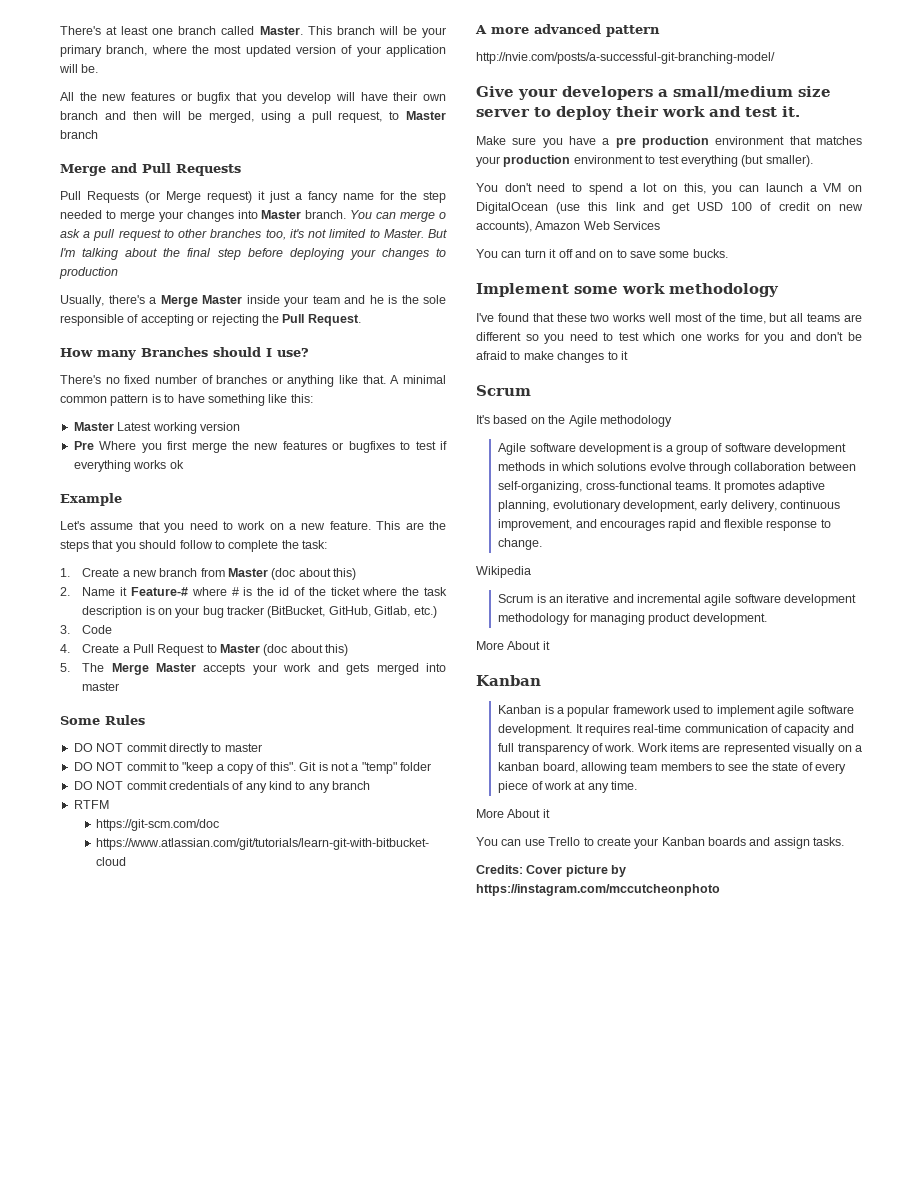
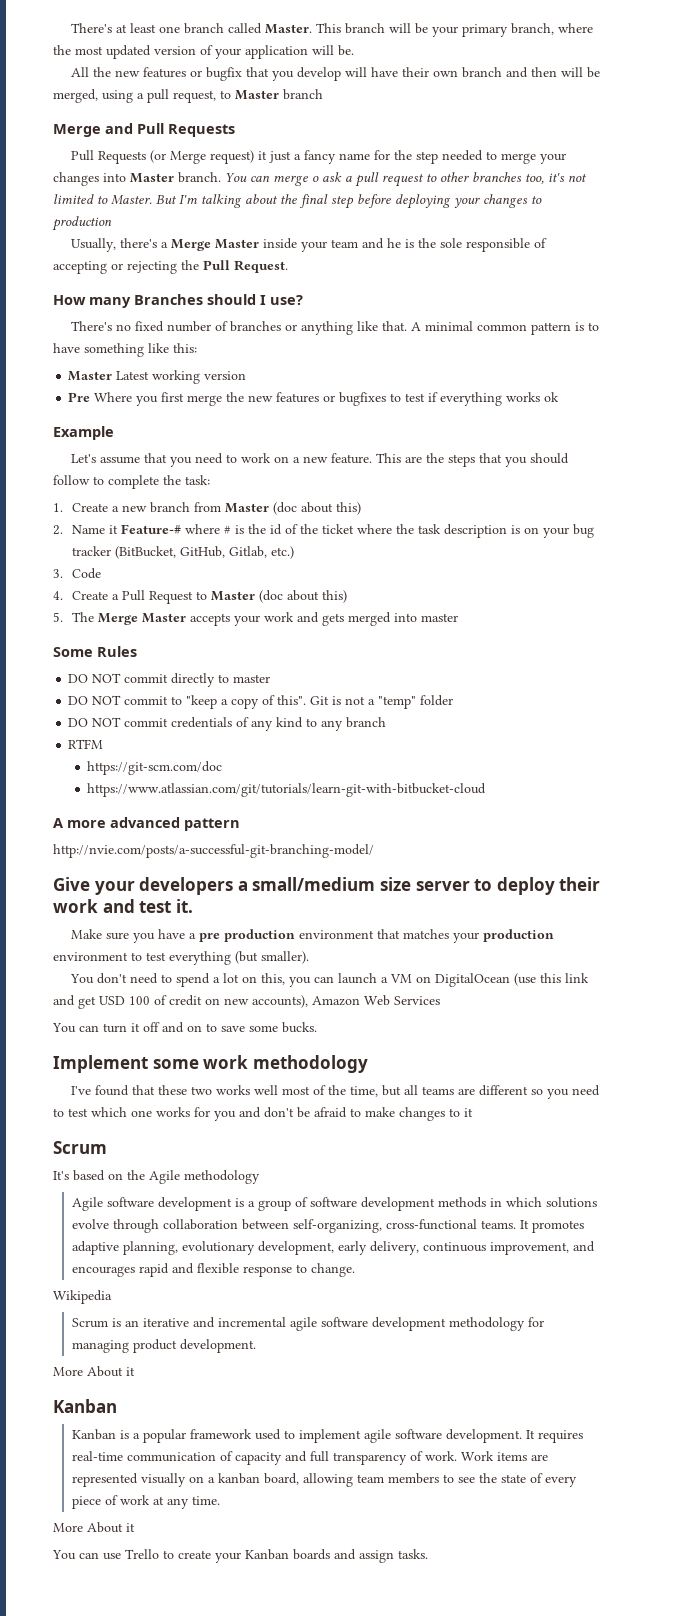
[476,865,627,877] [476,884,720,896] // Credits: Cover picture by https://instagram.com/mccutcheonphoto -> (428, 1554) none

